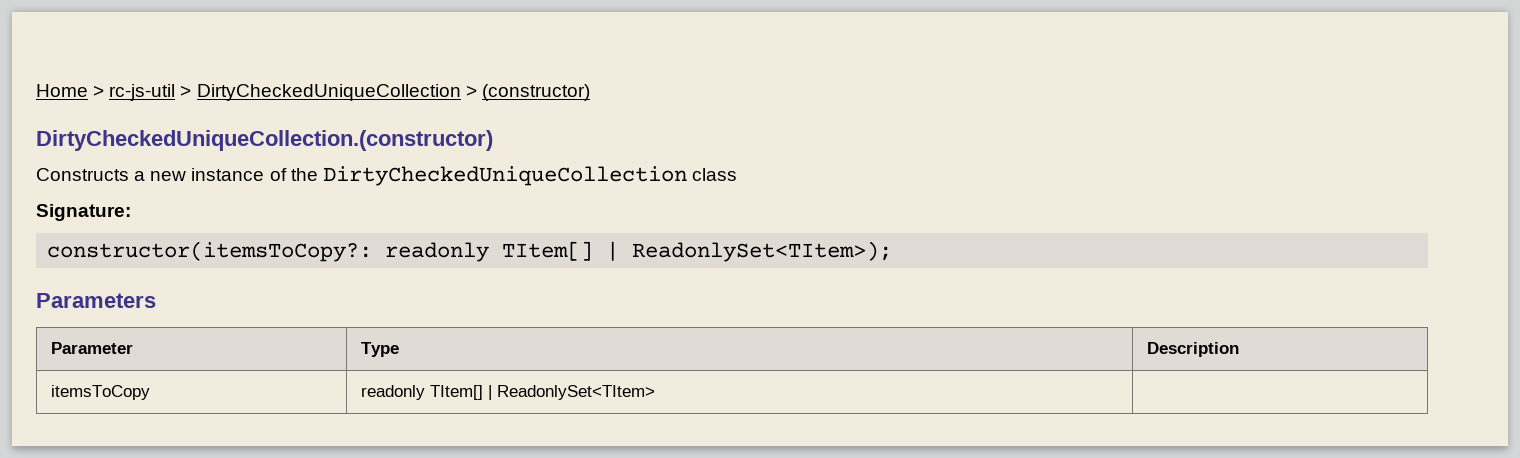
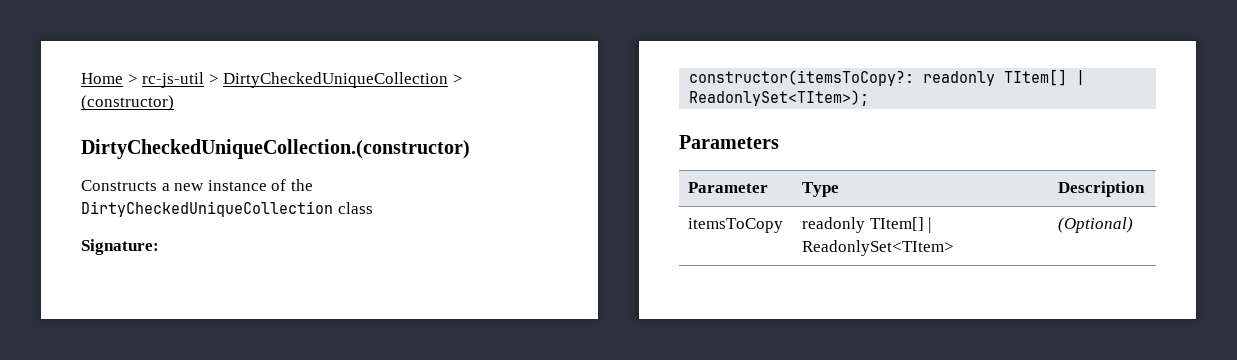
(655, 392) none -> [1058,217,1134,233] (Optional)

